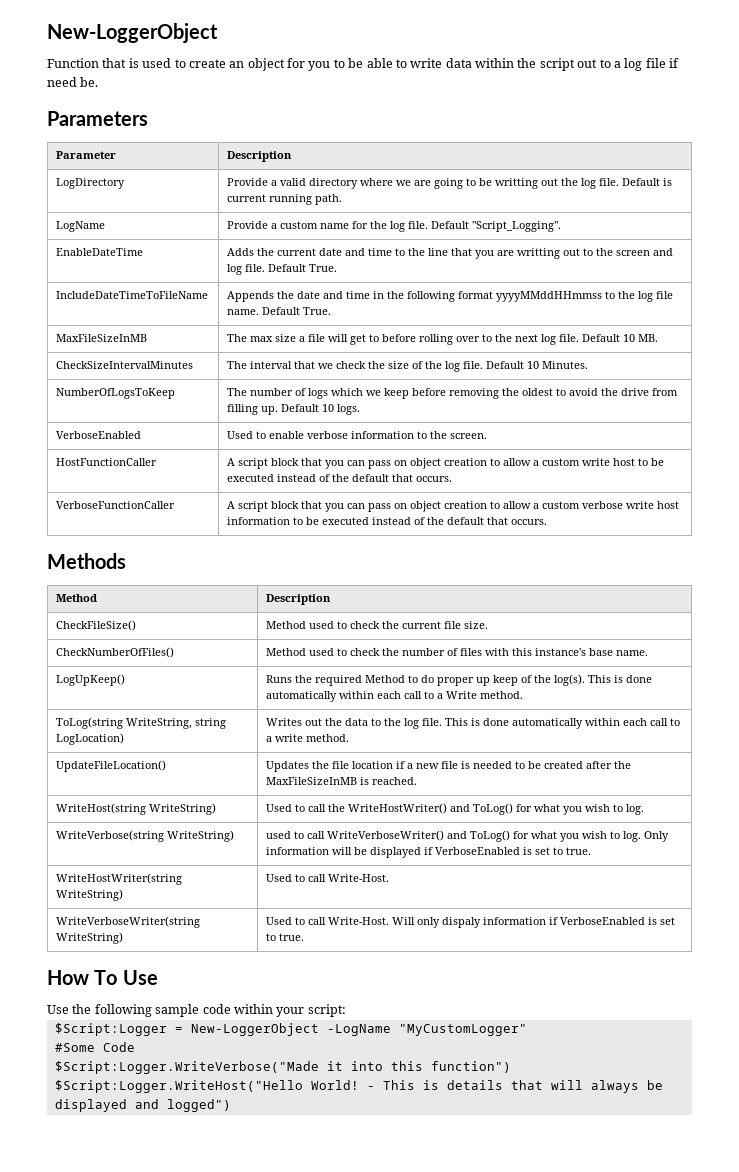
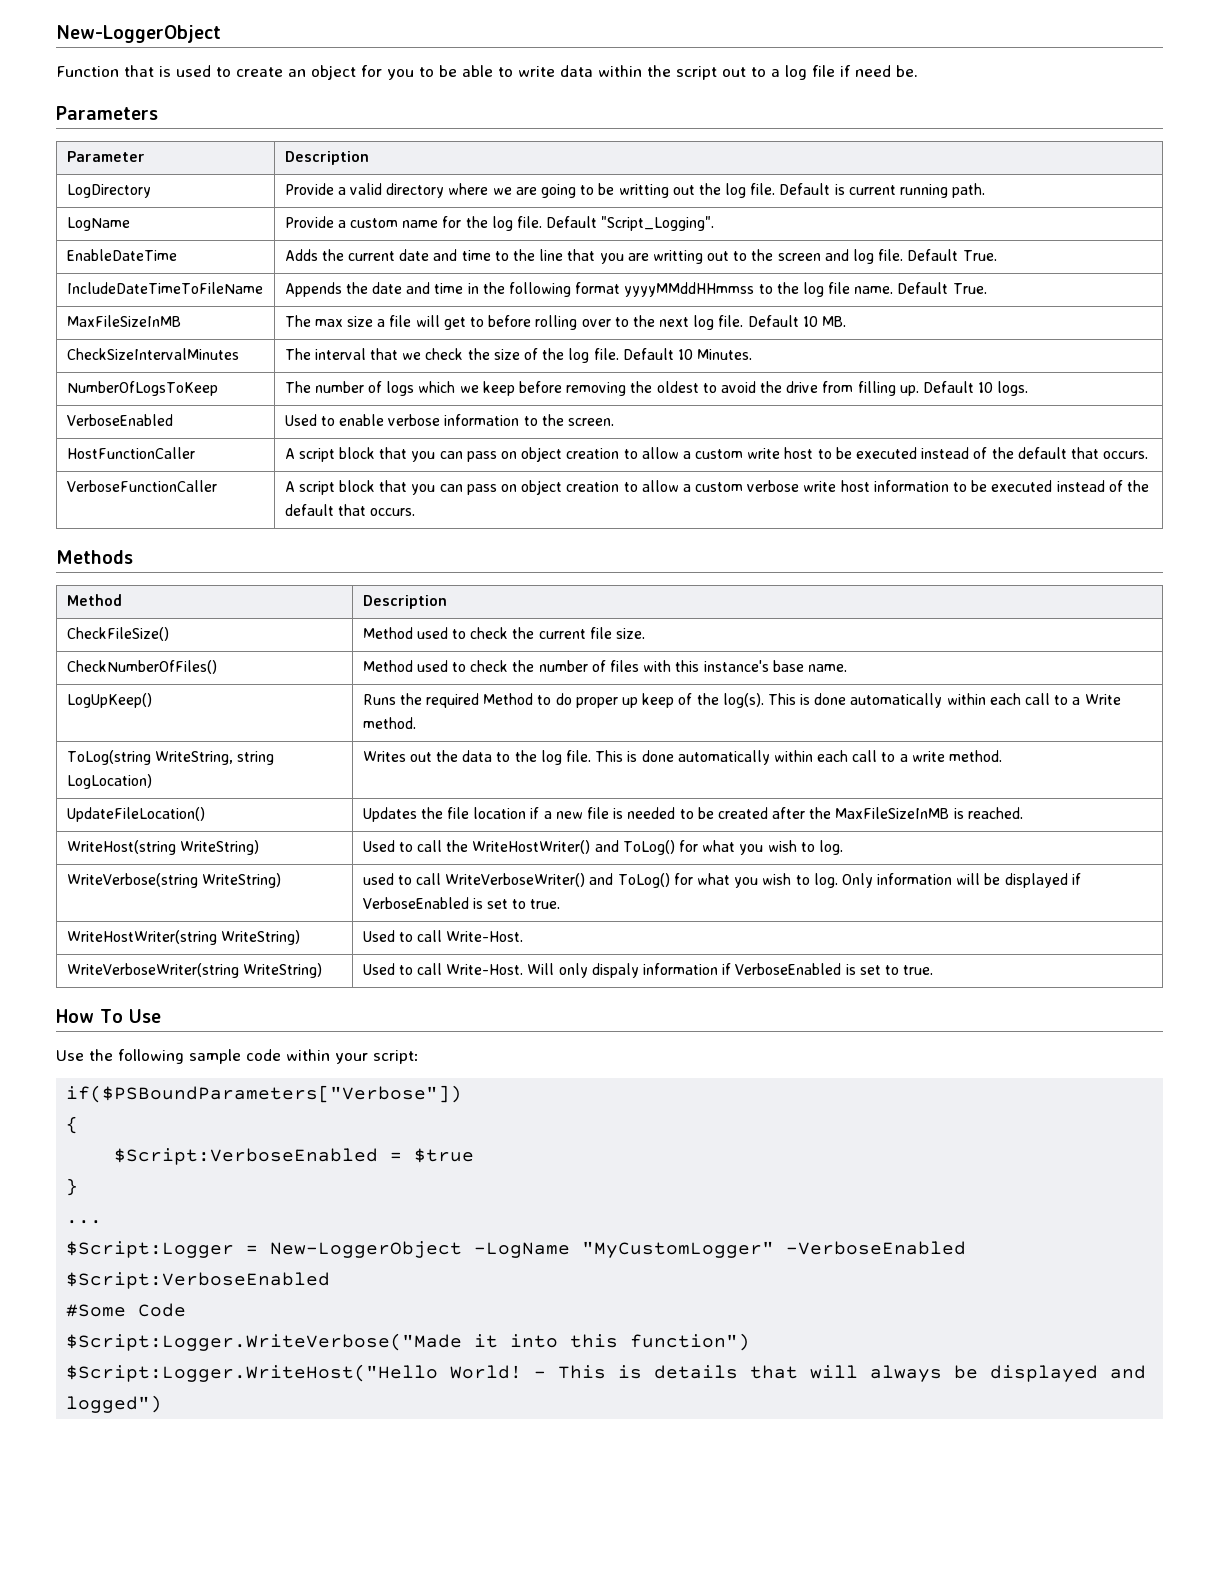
(346, 1010) none -> [66,1085,463,1103] [66,1116,79,1134] [114,1148,475,1165] [66,1178,79,1196] [66,1220,103,1224] // if($PSBoundParameters["Verbose"]) // { // $Script:VerboseEnabled = $true // } // ...
(527, 1030) none -> [786,1241,967,1255] [66,1272,331,1289] -VerboseEnabled $Script:VerboseEnabled

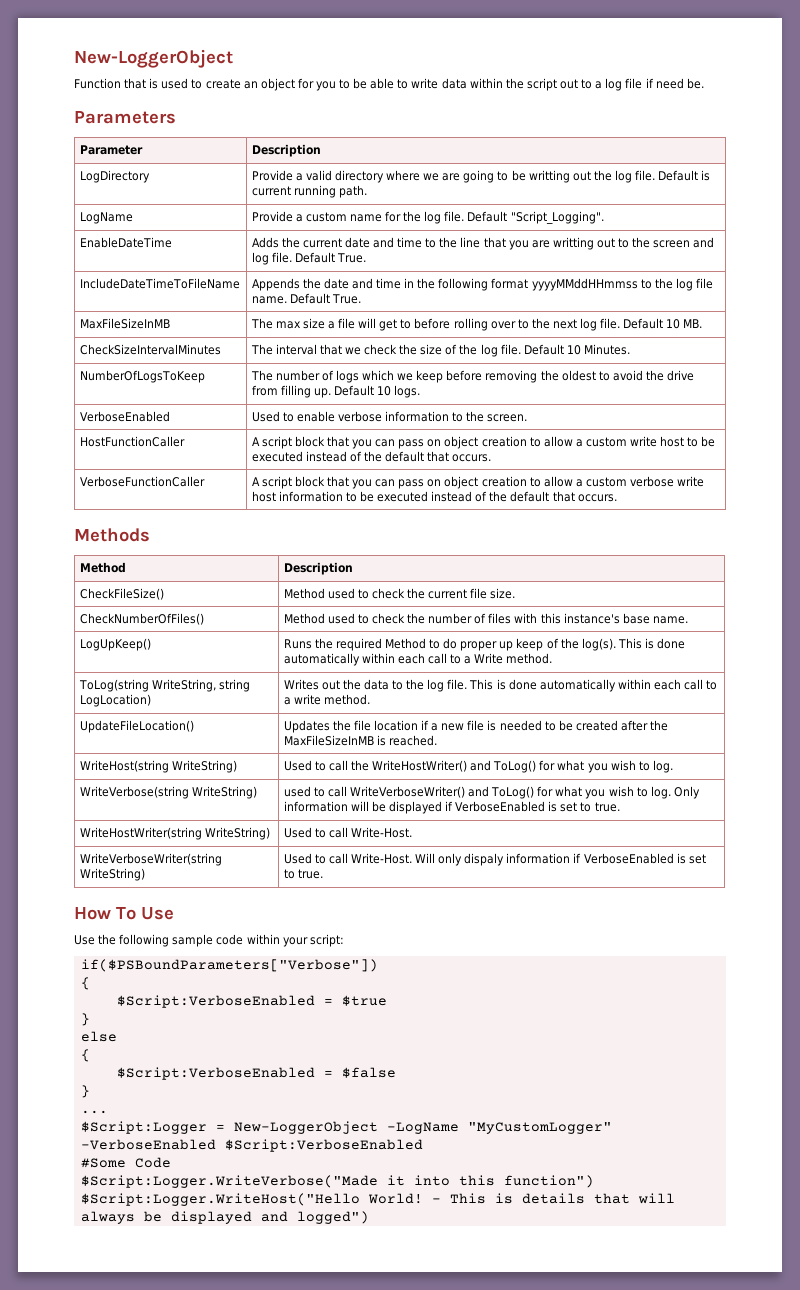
(79, 1187) none -> [80,1031,117,1042] [80,1049,90,1062] [116,1067,396,1080] [80,1085,90,1098] // else // { // $Script:VerboseEnabled = $false // }

